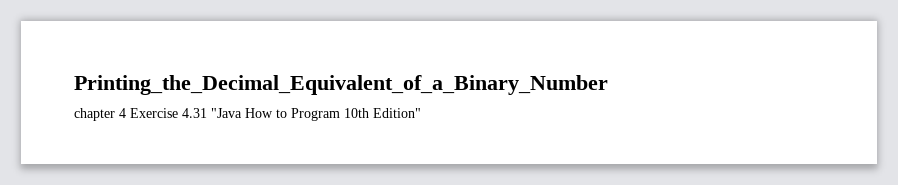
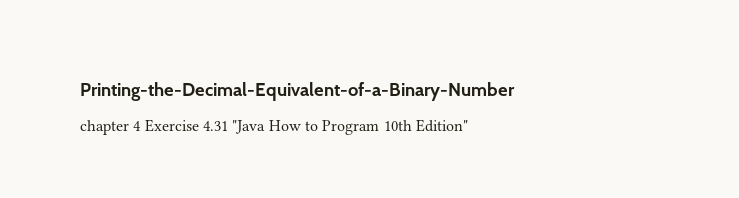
[74,75,608,95] Printing_the_Decimal_Equivalent_of_a_Binary_Number -> [80,82,515,101] Printing-the-Decimal-Equivalent-of-a-Binary-Number

